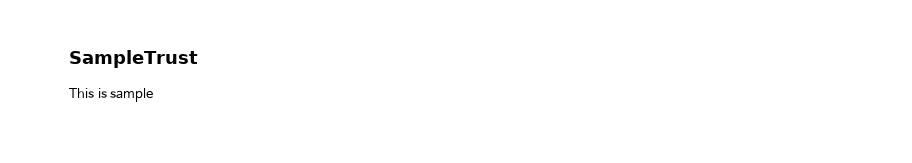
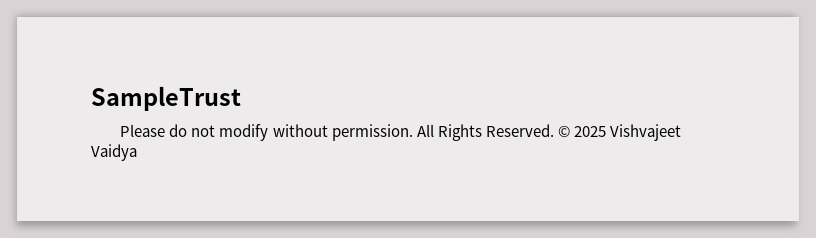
[69,88,154,102] This is sample -> [120,124,681,141] [91,144,137,161] Please do not modify without permission. All Rights Reserved. © 2025 Vishvajeet Vaidya

